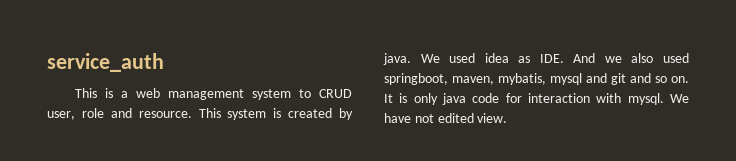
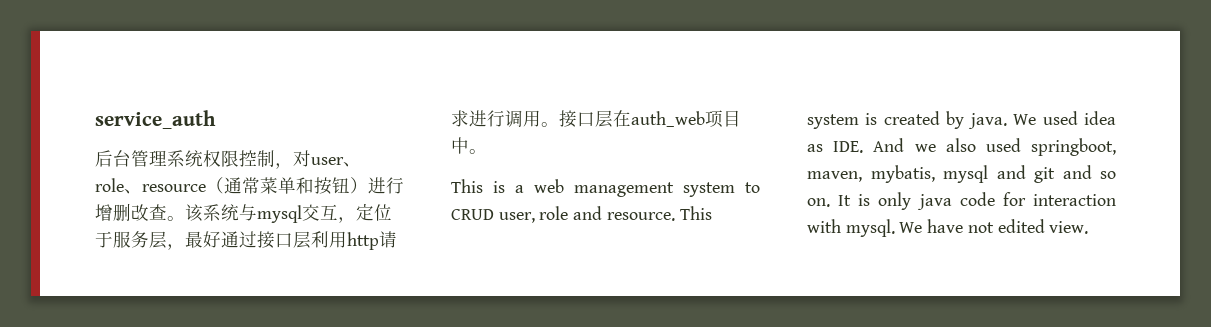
(164, 62) none -> [95,150,361,169] [95,177,404,195] [95,203,392,223] [95,231,397,250] [451,110,741,128] [451,137,487,154] // 后台管理系统权限控制，对user、role、resource（通常菜单和按钮）进行增删改查。该系统与mysql交互，定位于服务层，最好通过接口层利用http请求进行调用。接口层在auth_web项目中。

